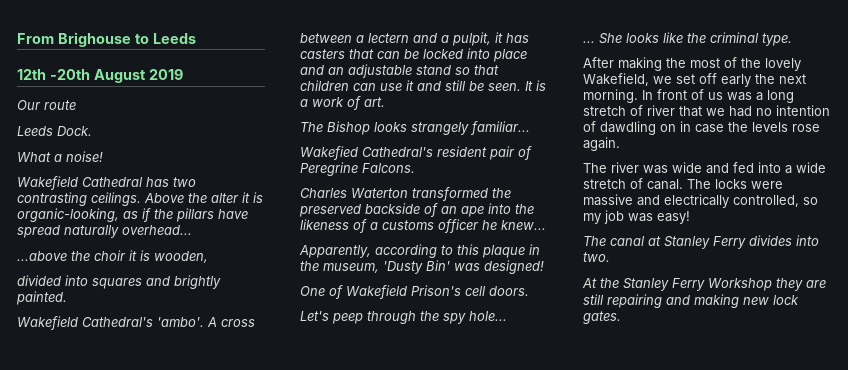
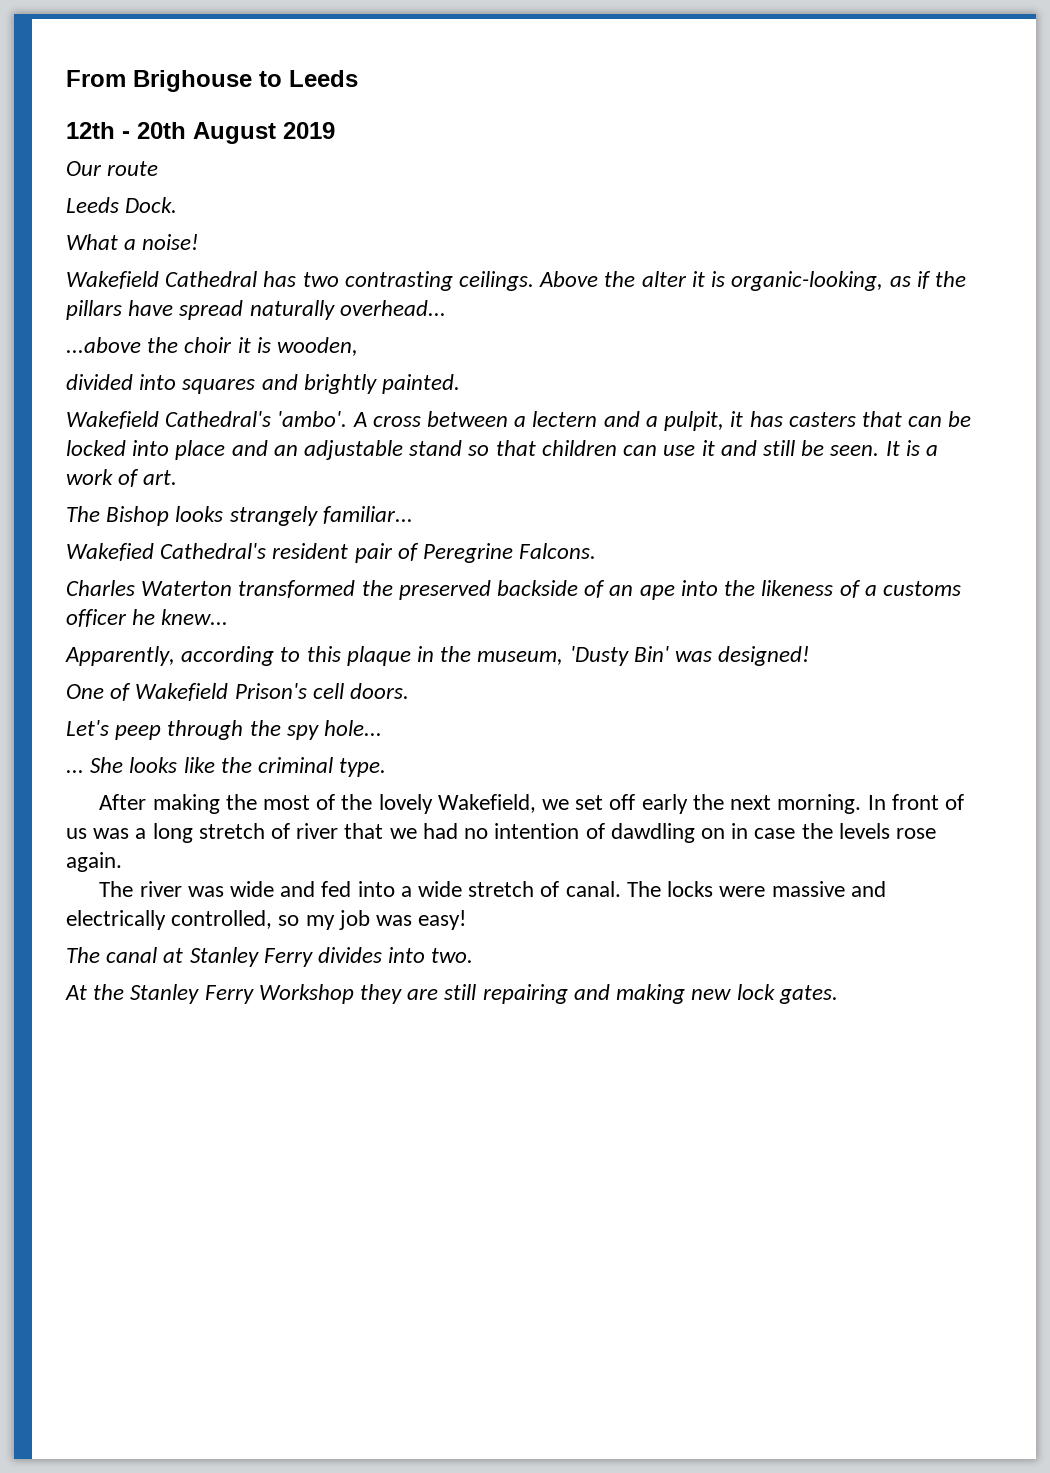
[49,69,90,80] -20th -> [122,122,186,139] - 20th

